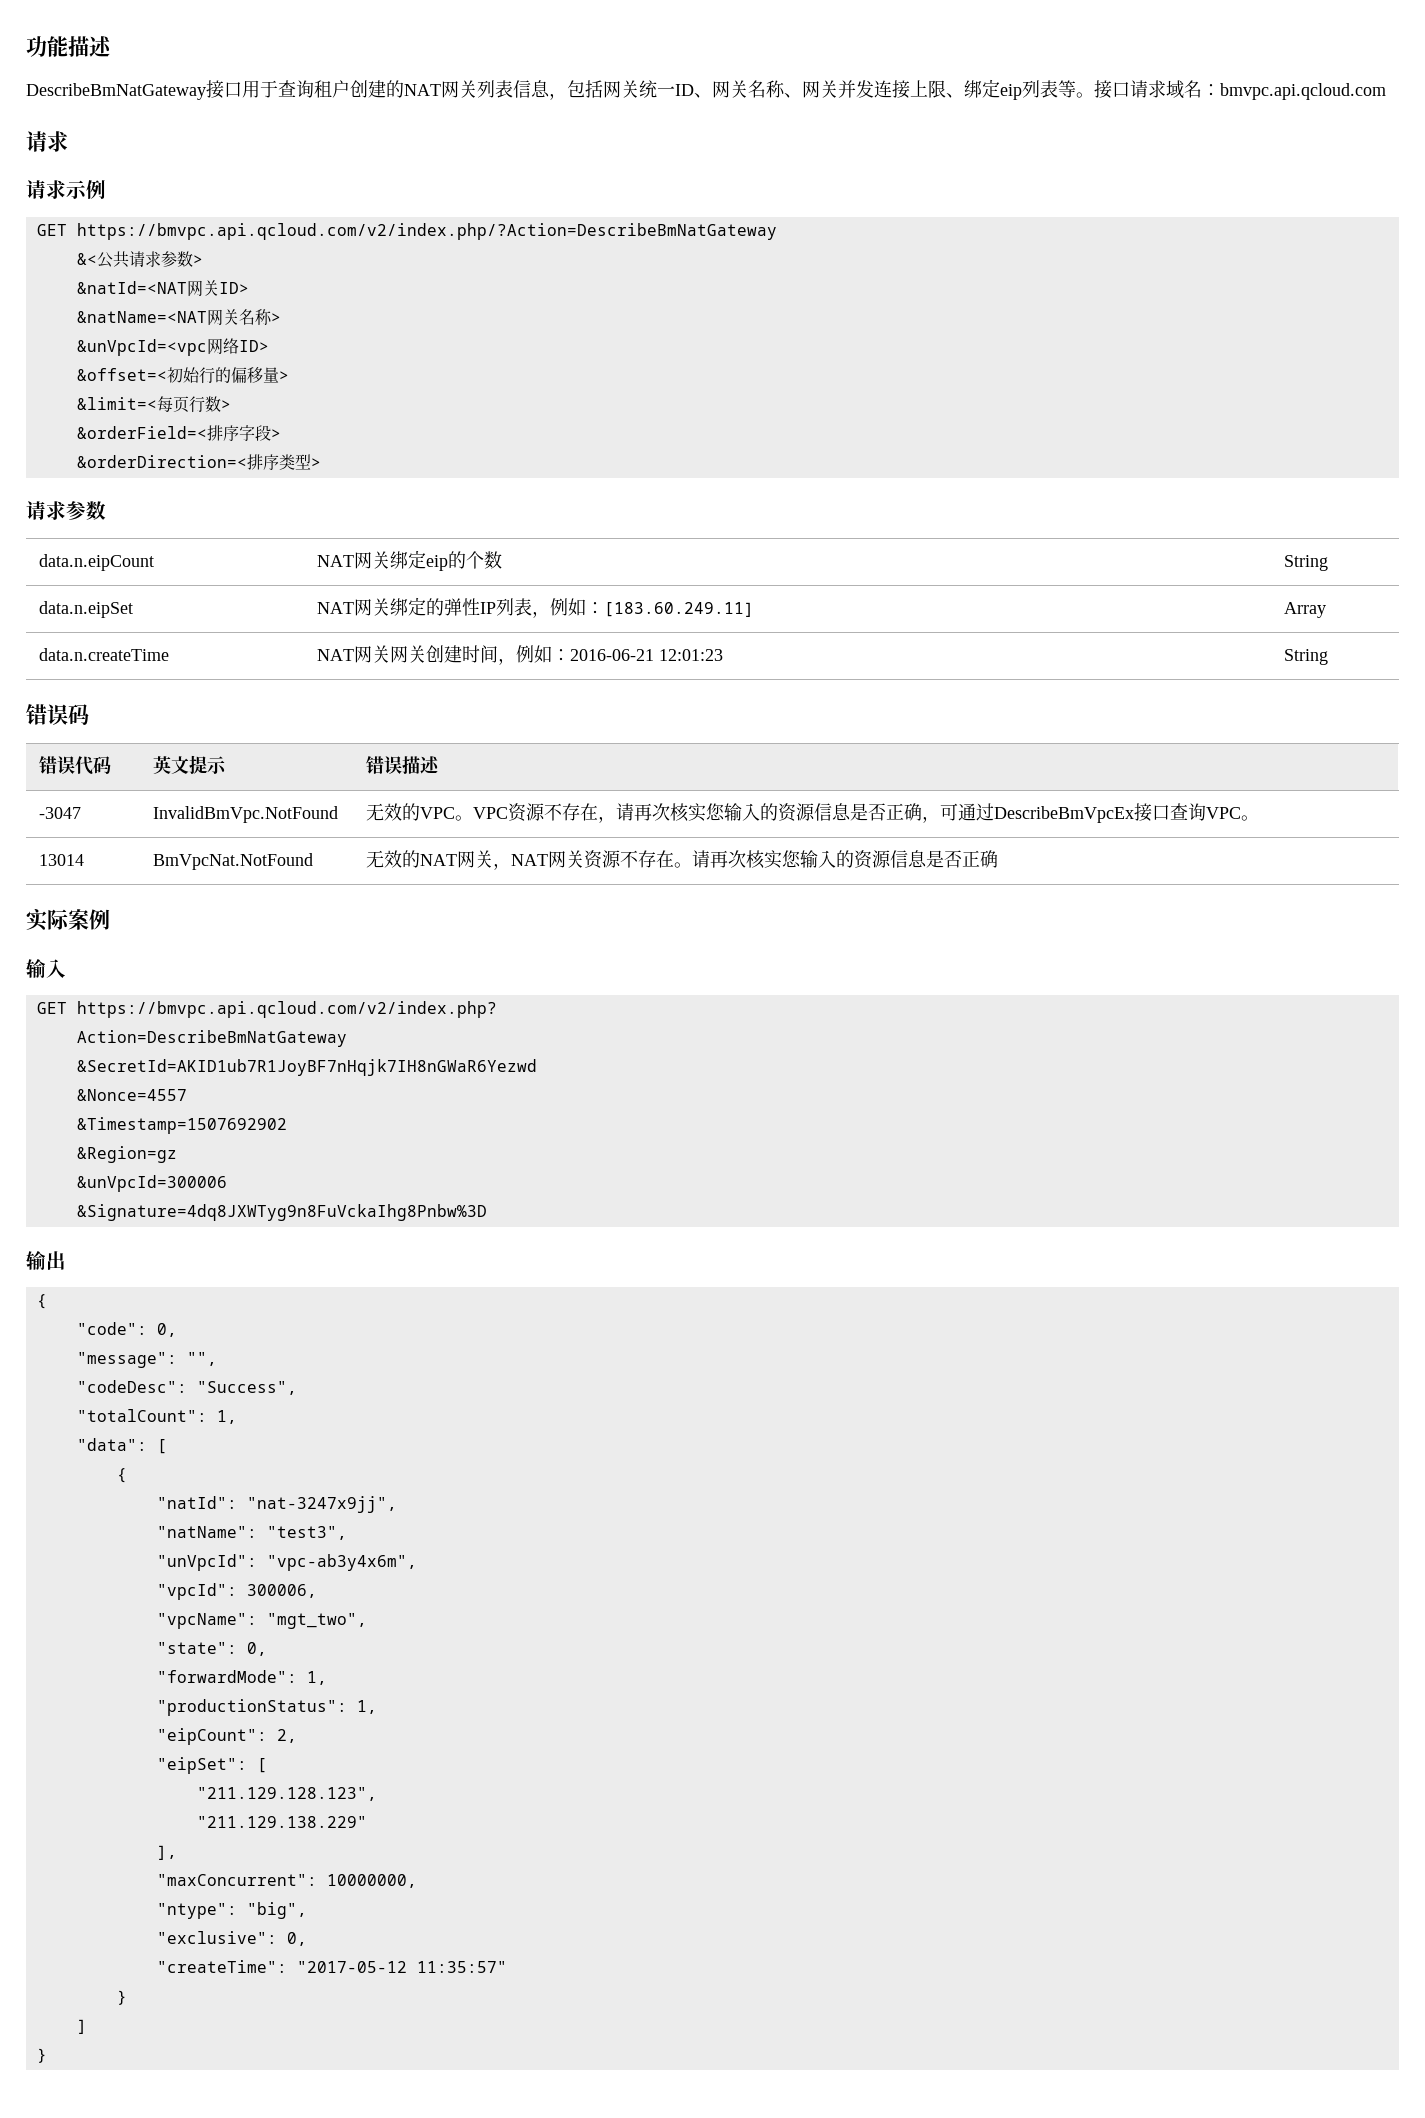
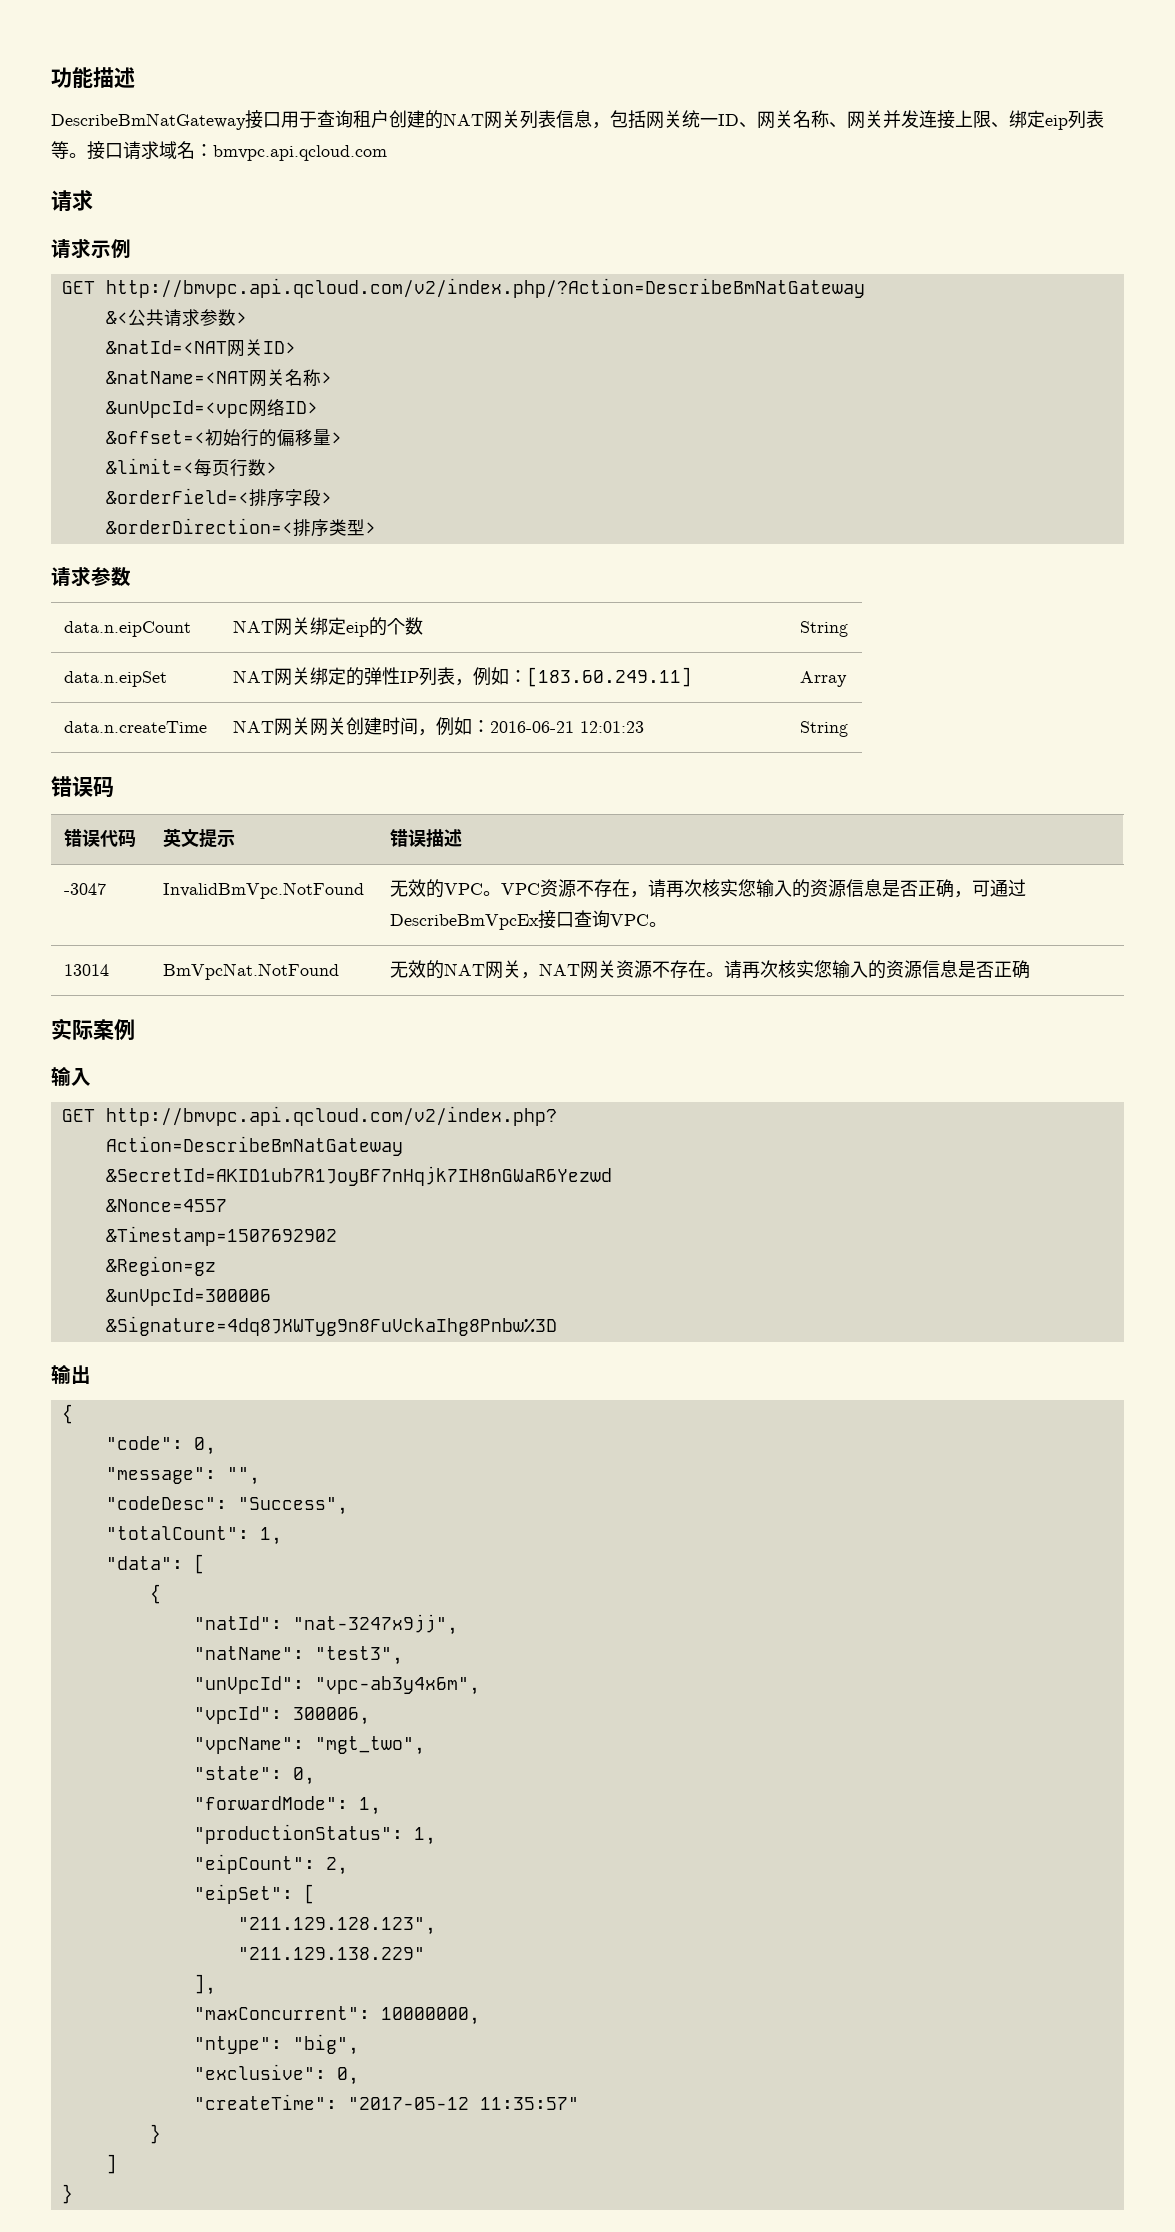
[76,223,777,240] https://bmvpc.api.qcloud.com/v2/index.php/?Action=DescribeBmNatGateway -> [105,278,865,298] http://bmvpc.api.qcloud.com/v2/index.php/?Action=DescribeBmNatGateway
[76,1001,497,1018] https://bmvpc.api.qcloud.com/v2/index.php? -> [105,1106,557,1126] http://bmvpc.api.qcloud.com/v2/index.php?

